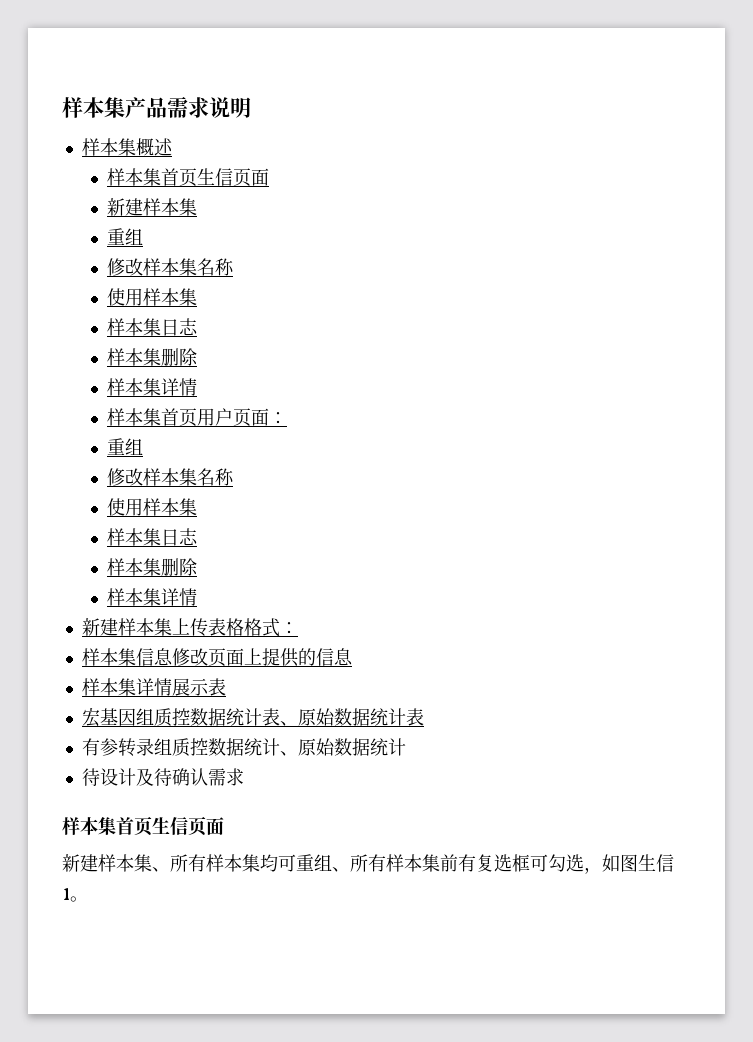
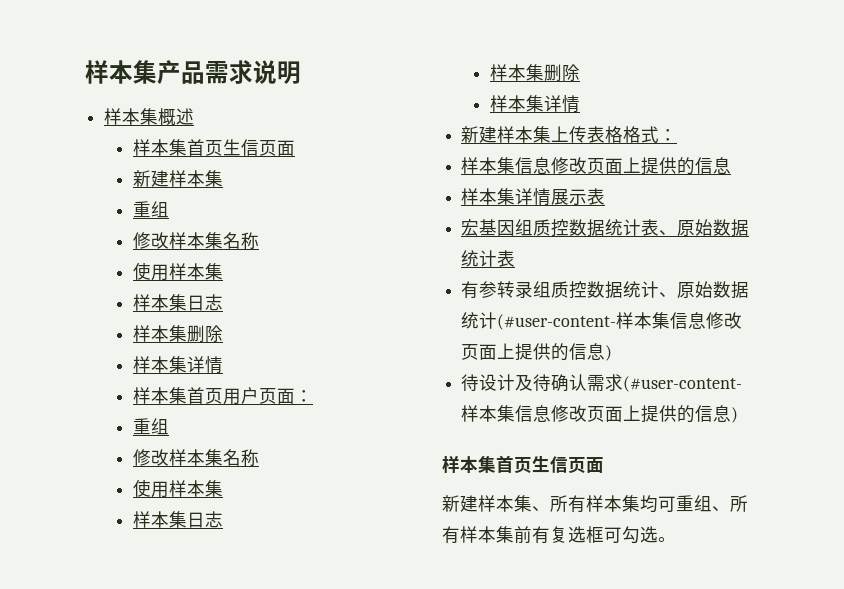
(406, 747) none -> [497,312,743,330] [461,343,613,361] (#user-content-样本集信息修改页面上提供的信息)
(244, 777) none -> [623,376,743,392] [461,405,739,423] (#user-content-样本集信息修改页面上提供的信息)
[584,854,674,874] [62,888,70,900] ，如图生信1 -> (658, 534) none

